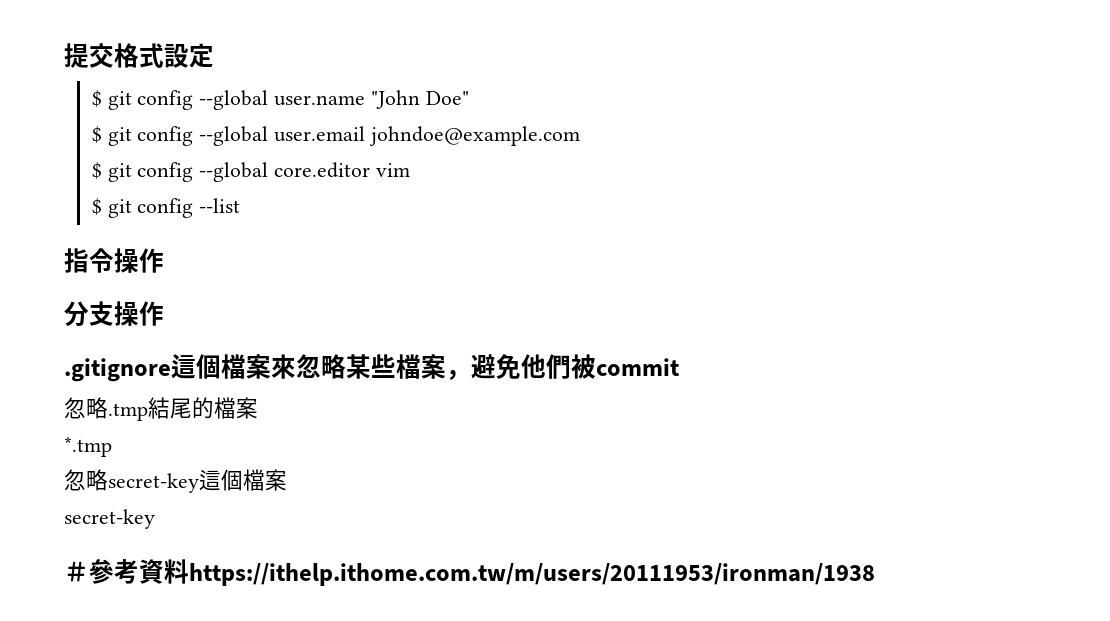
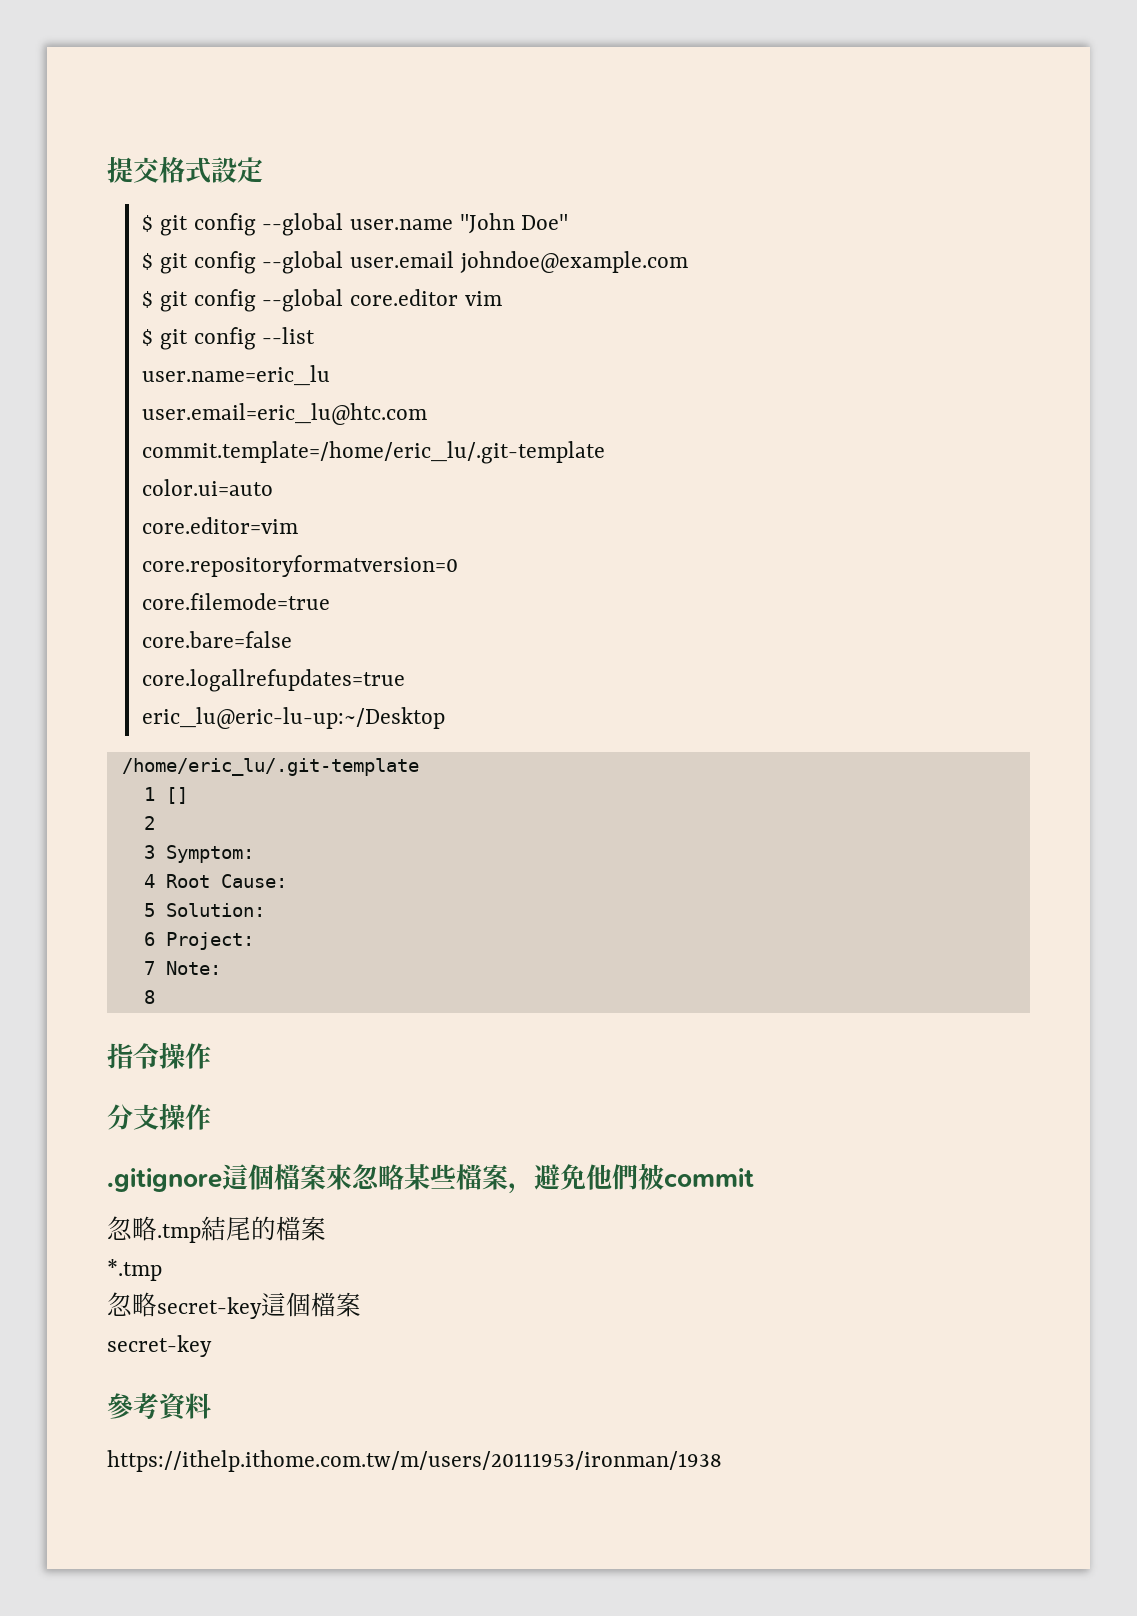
(241, 205) none -> [142,365,331,386] [142,403,428,425] [142,441,606,464] [142,479,274,496] [142,517,299,534] [142,555,459,577] [142,593,331,610] [142,631,293,648] [142,669,406,692] [142,707,446,729] [121,758,419,776] [143,787,188,804] [143,816,155,830] [143,845,254,863] [143,874,287,888] [143,903,265,917] [143,932,254,950] [143,961,221,975] [143,990,155,1004] // user.name=eric_lu // user.email=eric_lu@htc.com // commit.template=/home/eric_lu/.git-template // color.ui=auto // core.editor=vim // core.repositoryformatversion=0 // core.filemode=true // core.bare=false // core.logallrefupdates=true // eric_lu@eric-lu-up:~/Desktop // /home/eric_lu/.git-template // 1 [] // 2 // 3 Symptom: // 4 Root Cause: // 5 Solution: // 6 Project: // 7 Note: // 8
[64,561,89,582] ＃ -> (212, 1346) none
(189, 571) none -> (211, 1406) //

